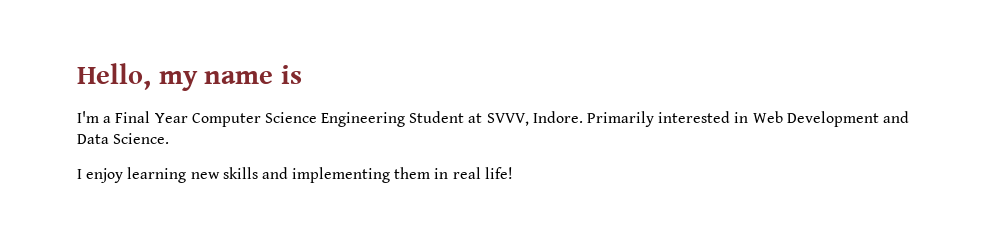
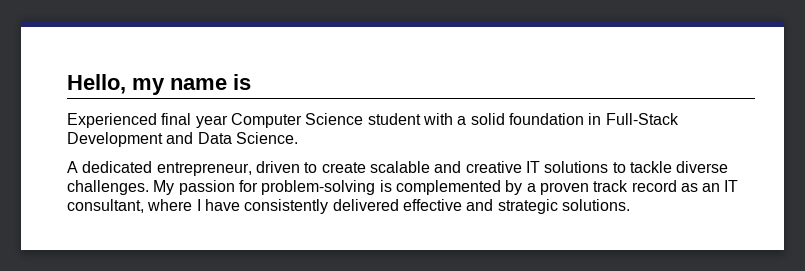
[77,111,909,127] [77,133,170,144] [77,167,513,183] I'm a Final Year Computer Science Engineering Student at SVVV, Indore. Primarily interested in Web Development and Data Science. // I enjoy learning new skills and implementing them in real life! -> [67,113,679,128] [67,132,298,147] [67,161,729,176] [67,180,739,195] [67,199,630,214] Experienced final year Computer Science student with a solid foundation in Full-Stack Development and Data Science. // A dedicated entrepreneur, driven to create scalable and creative IT solutions to tackle diverse challenges. My passion for problem-solving is complemented by a proven track record as an IT consultant, where I have consistently delivered effective and strategic solutions.

